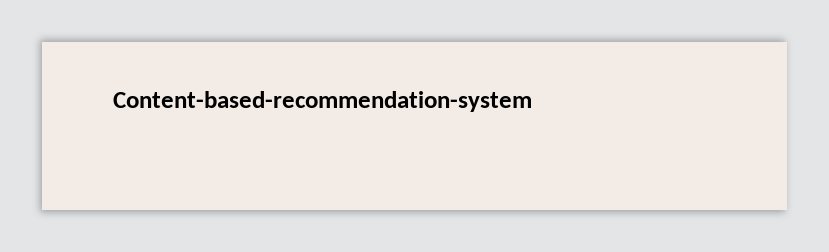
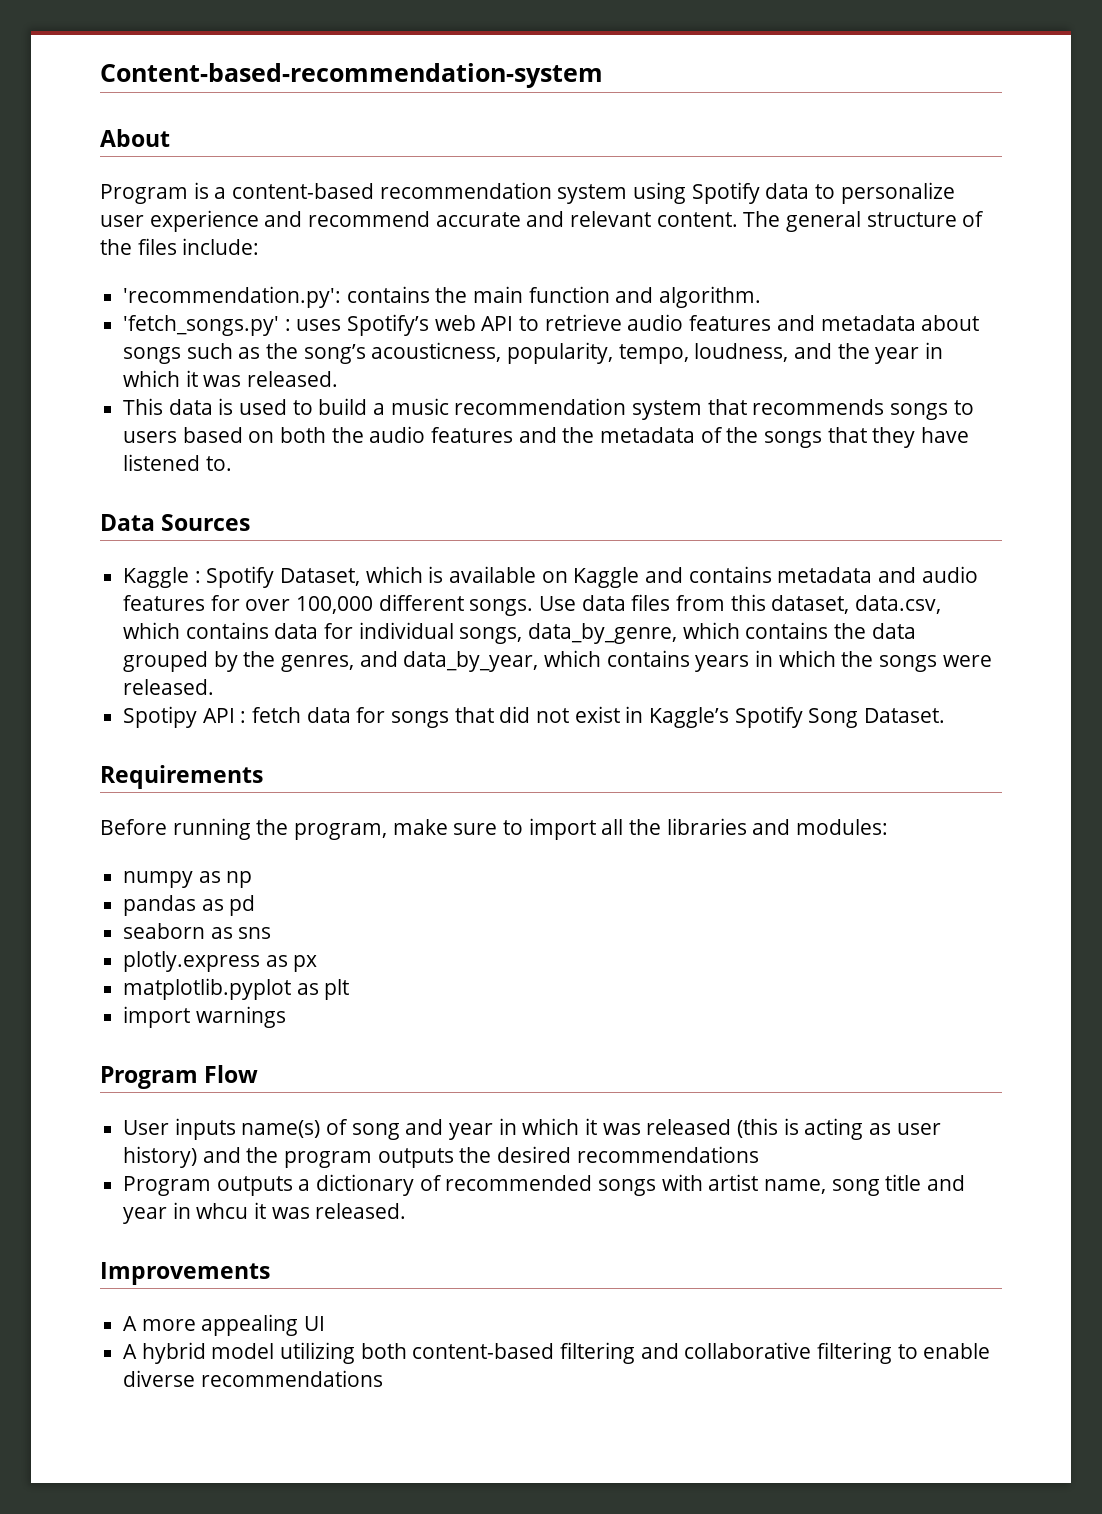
(532, 101) none -> [100,129,170,147] [100,182,955,204] [100,210,985,232] [100,238,260,255] [123,286,762,308] [123,314,980,336] [123,342,944,364] [123,370,339,387] [123,398,974,420] [123,426,970,448] [123,454,232,471] [100,514,251,531] [123,566,978,588] [123,594,942,616] [123,622,916,644] [123,650,992,672] [123,679,215,695] [123,706,946,728] [100,765,263,789] [100,818,889,840] [123,871,253,888] [123,895,256,916] [123,923,272,939] [123,951,318,972] [123,978,350,1000] [123,1006,286,1028] [100,1065,259,1089] [123,1118,941,1140] [123,1146,759,1168] [123,1174,966,1196] [123,1202,407,1224] [100,1262,270,1285] [123,1314,326,1336] [123,1342,991,1364] [123,1370,383,1387] // About // Program is a content-based recommendation system using Spotify data to personalize user experience and recommend accurate and relevant content. The general structure of the files include: // 'recommendation.py': contains the main function and algorithm. // 'fetch_songs.py' : uses Spotify’s web API to retrieve audio features and metadata about songs such as the song’s acousticness, popularity, tempo, loudness, and the year in which it was released. // This data is used to build a music recommendation system that recommends songs to users based on both the audio features and the metadata of the songs that they have listened to. // Data Sources // Kaggle : Spotify Dataset, which is available on Kaggle and contains metadata and audio features for over 100,000 different songs. Use data files from this dataset, data.csv, which contains data for individual songs, data_by_genre, which contains the data grouped by the genres, and data_by_year, which contains years in which the songs were released. // Spotipy API : fetch data for songs that did not exist in Kaggle’s Spotify Song Dataset. // Requirements // Before running the program, make sure to import all the libraries and modules: // numpy as np // pandas as pd // seaborn as sns // plotly.express as px // matplotlib.pyplot as plt // import warnings // Program Flow // User inputs name(s) of song and year in which it was released (this is acting as user history) and the program outputs the desired recommendations // Program outputs a dictionary of recommended songs with artist name, song title and year in whcu it was released. // Improvements // A more appealing UI // A hybrid model utilizing both content-based filtering and collaborative filtering to enable diverse recommendations

